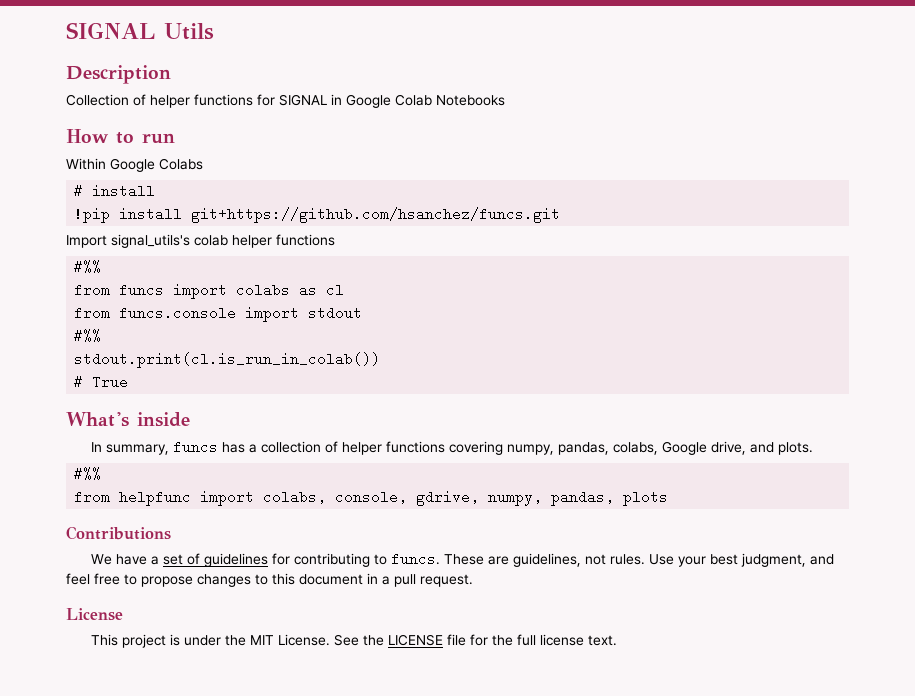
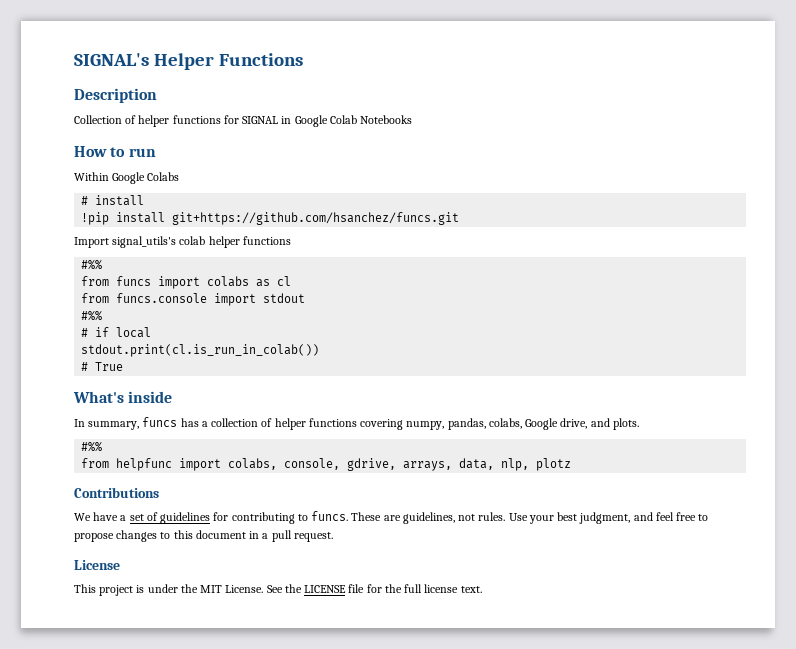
[66,22,214,40] SIGNAL Utils -> [74,53,303,70] SIGNAL's Helper Functions
(102, 336) none -> [81,327,152,338] // # if local
[488,490,669,506] numpy, pandas, plots -> [403,458,572,471] arrays, data, nlp, plotz

